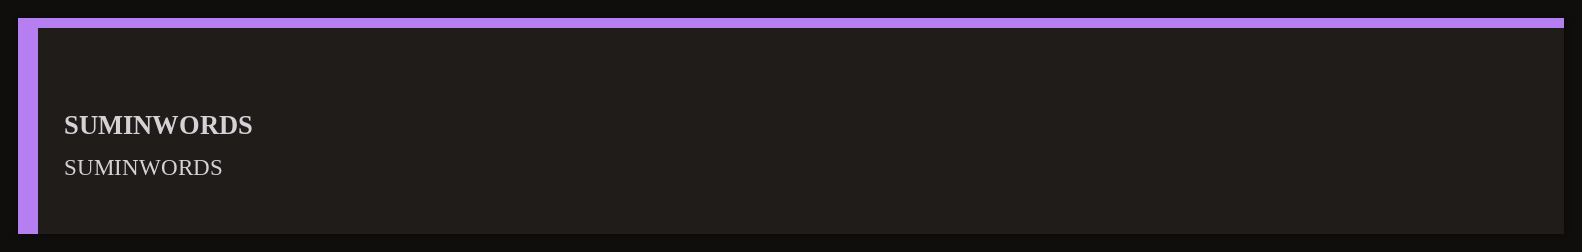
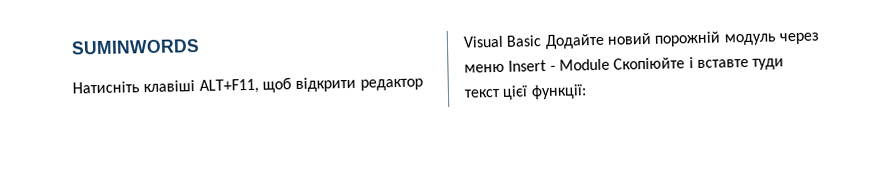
[64,160,223,175] SUMINWORDS -> [72,76,423,94] [463,31,820,50] [464,57,785,73] [464,84,587,100] Натисніть клавіші ALT+F11, щоб відкрити редактор Visual Basic Додайте новий порожній модуль через меню Insert - Module Скопіюйте і вставте туди текст цієї функції:

